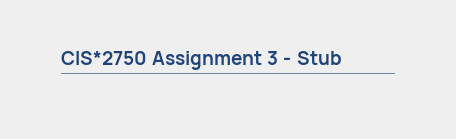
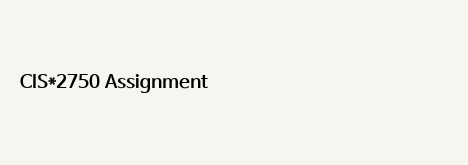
[267,51,342,65] 3 - Stub -> (208, 83) none

